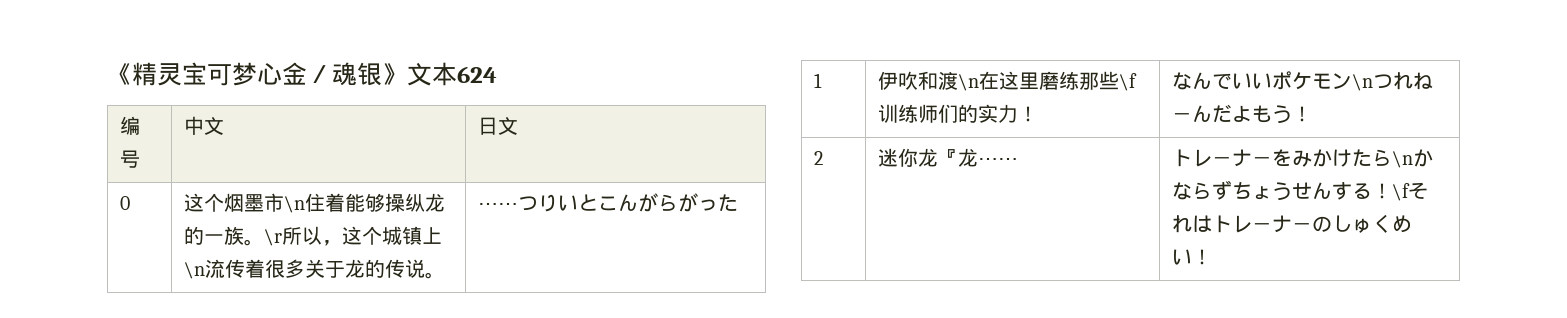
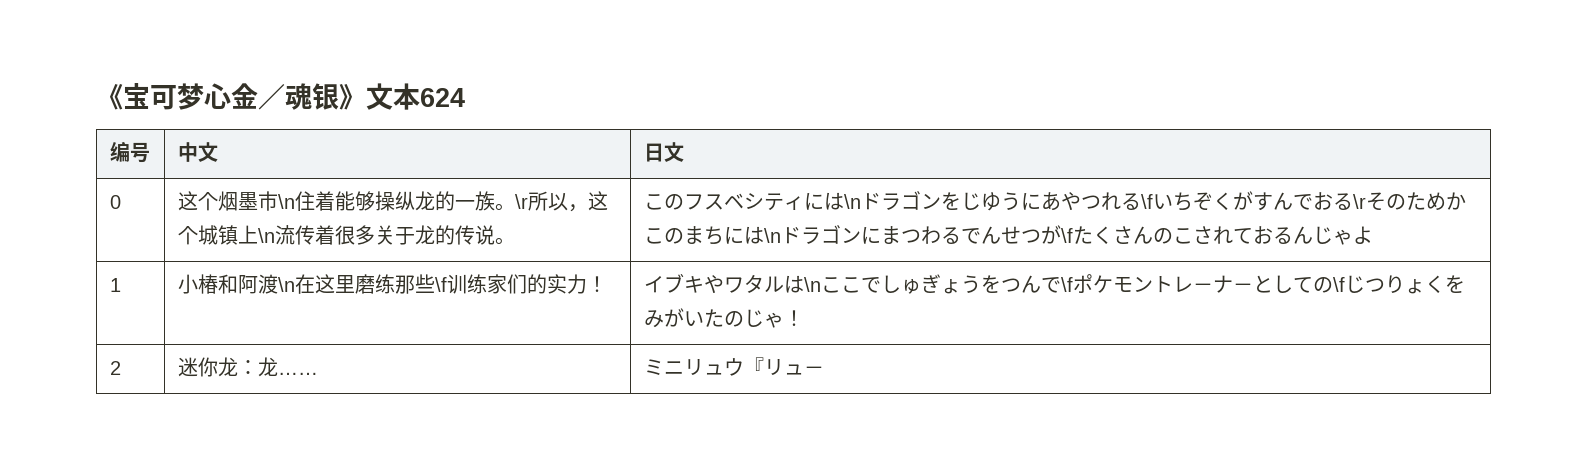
[132,62,182,86] 精灵 -> (123, 97) none
[477,193,738,212] ⋯⋯つりいとこんがらがった -> [643,191,1466,211] [643,225,1373,245] このフスベシティには\nドラゴンをじゆうにあやつれる\fいちぞくがすんでおる\rそのためかこのまちには\nドラゴンにまつわるでんせつが\fたくさんのこされておるんじゃよ
[877,71,938,90] 伊吹和 -> [177,274,258,294] 小椿和阿
[917,104,938,123] 师 -> [486,274,507,294] 家
[1171,71,1433,91] [1171,104,1312,124] [813,151,823,165] [877,148,1018,167] [1171,149,1433,168] [1171,180,1428,201] [1171,214,1412,233] [1171,249,1212,265] なんでいいポケモン\nつれね－んだよもう！ // 2 | 迷你龙『龙⋯⋯ | トレ－ナ－をみかけたら\nかならずちょうせんする！\fそれはトレ－ナ－のしゅくめい！ -> [643,273,1465,294] [643,308,804,328] [109,361,121,375] [177,357,318,377] [643,357,824,376] イブキやワタルは\nここでしゅぎょうをつんで\fポケモントレ－ナ－としての\fじつりょくをみがいたのじゃ！ // 2 | 迷你龙：龙…… | ミニリュウ『リュ－

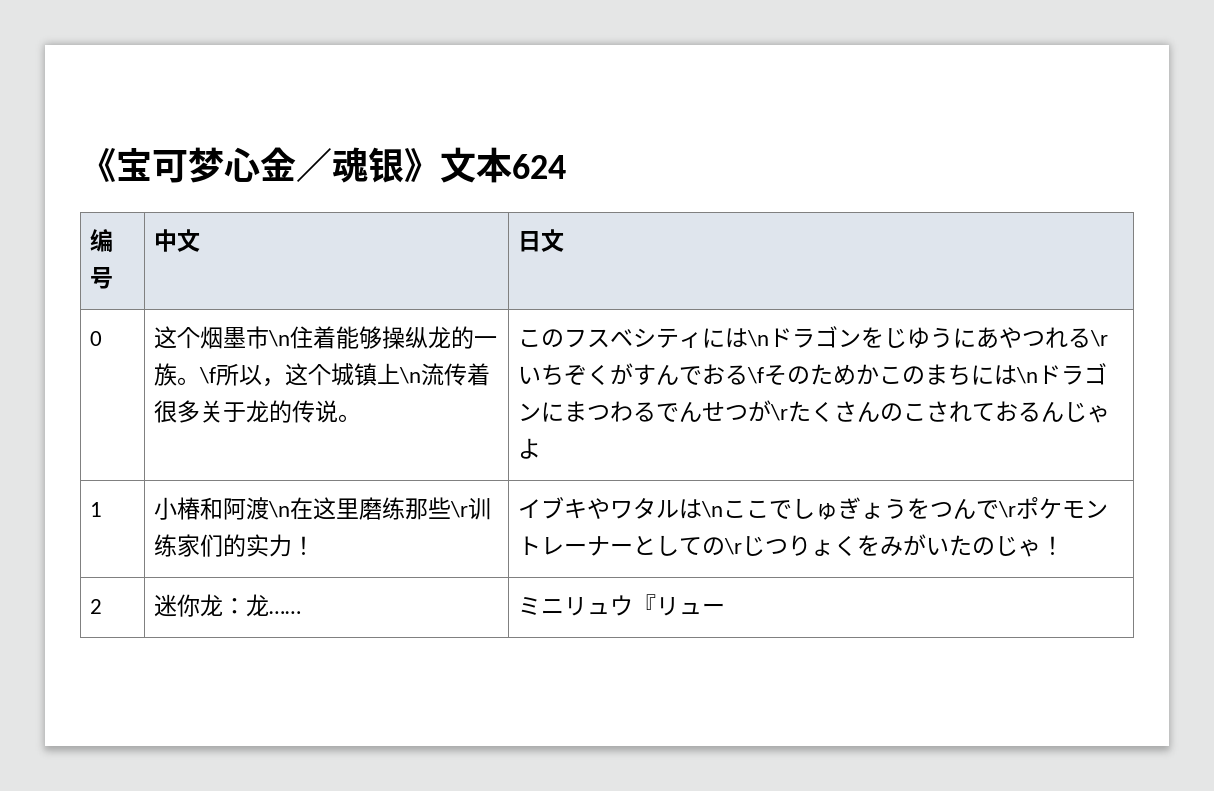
[514,194,528,209] \r -> [198,367,216,384] \f
[1140,194,1153,209] \f -> [1089,330,1108,347] \r
[1352,194,1366,209] \r -> [746,367,764,384] \f
[1060,228,1073,243] \f -> [769,404,788,421] \r
[434,277,447,292] \f -> [449,501,468,518] \r
[1060,277,1073,292] \f -> [997,501,1016,518] \r
[1192,275,1253,293] －ナ－ -> [563,536,633,556] ーナー
[1332,277,1345,292] \f -> [723,538,742,555] \r
[803,366,824,375] － -> [701,603,725,614] ー

